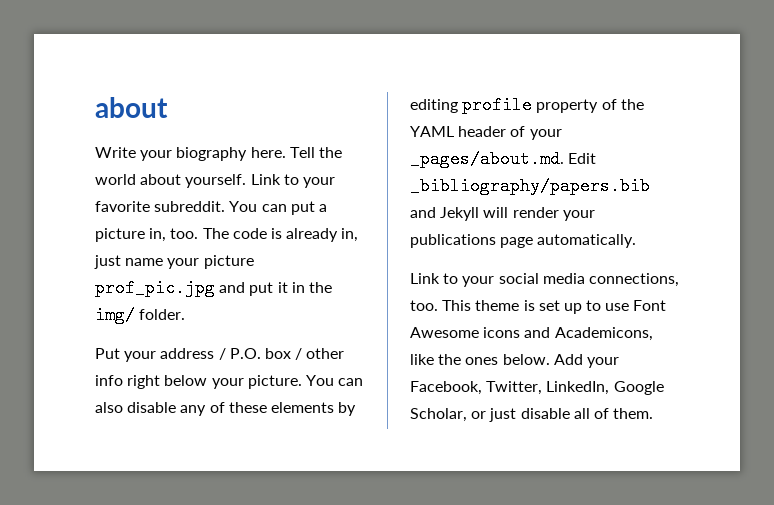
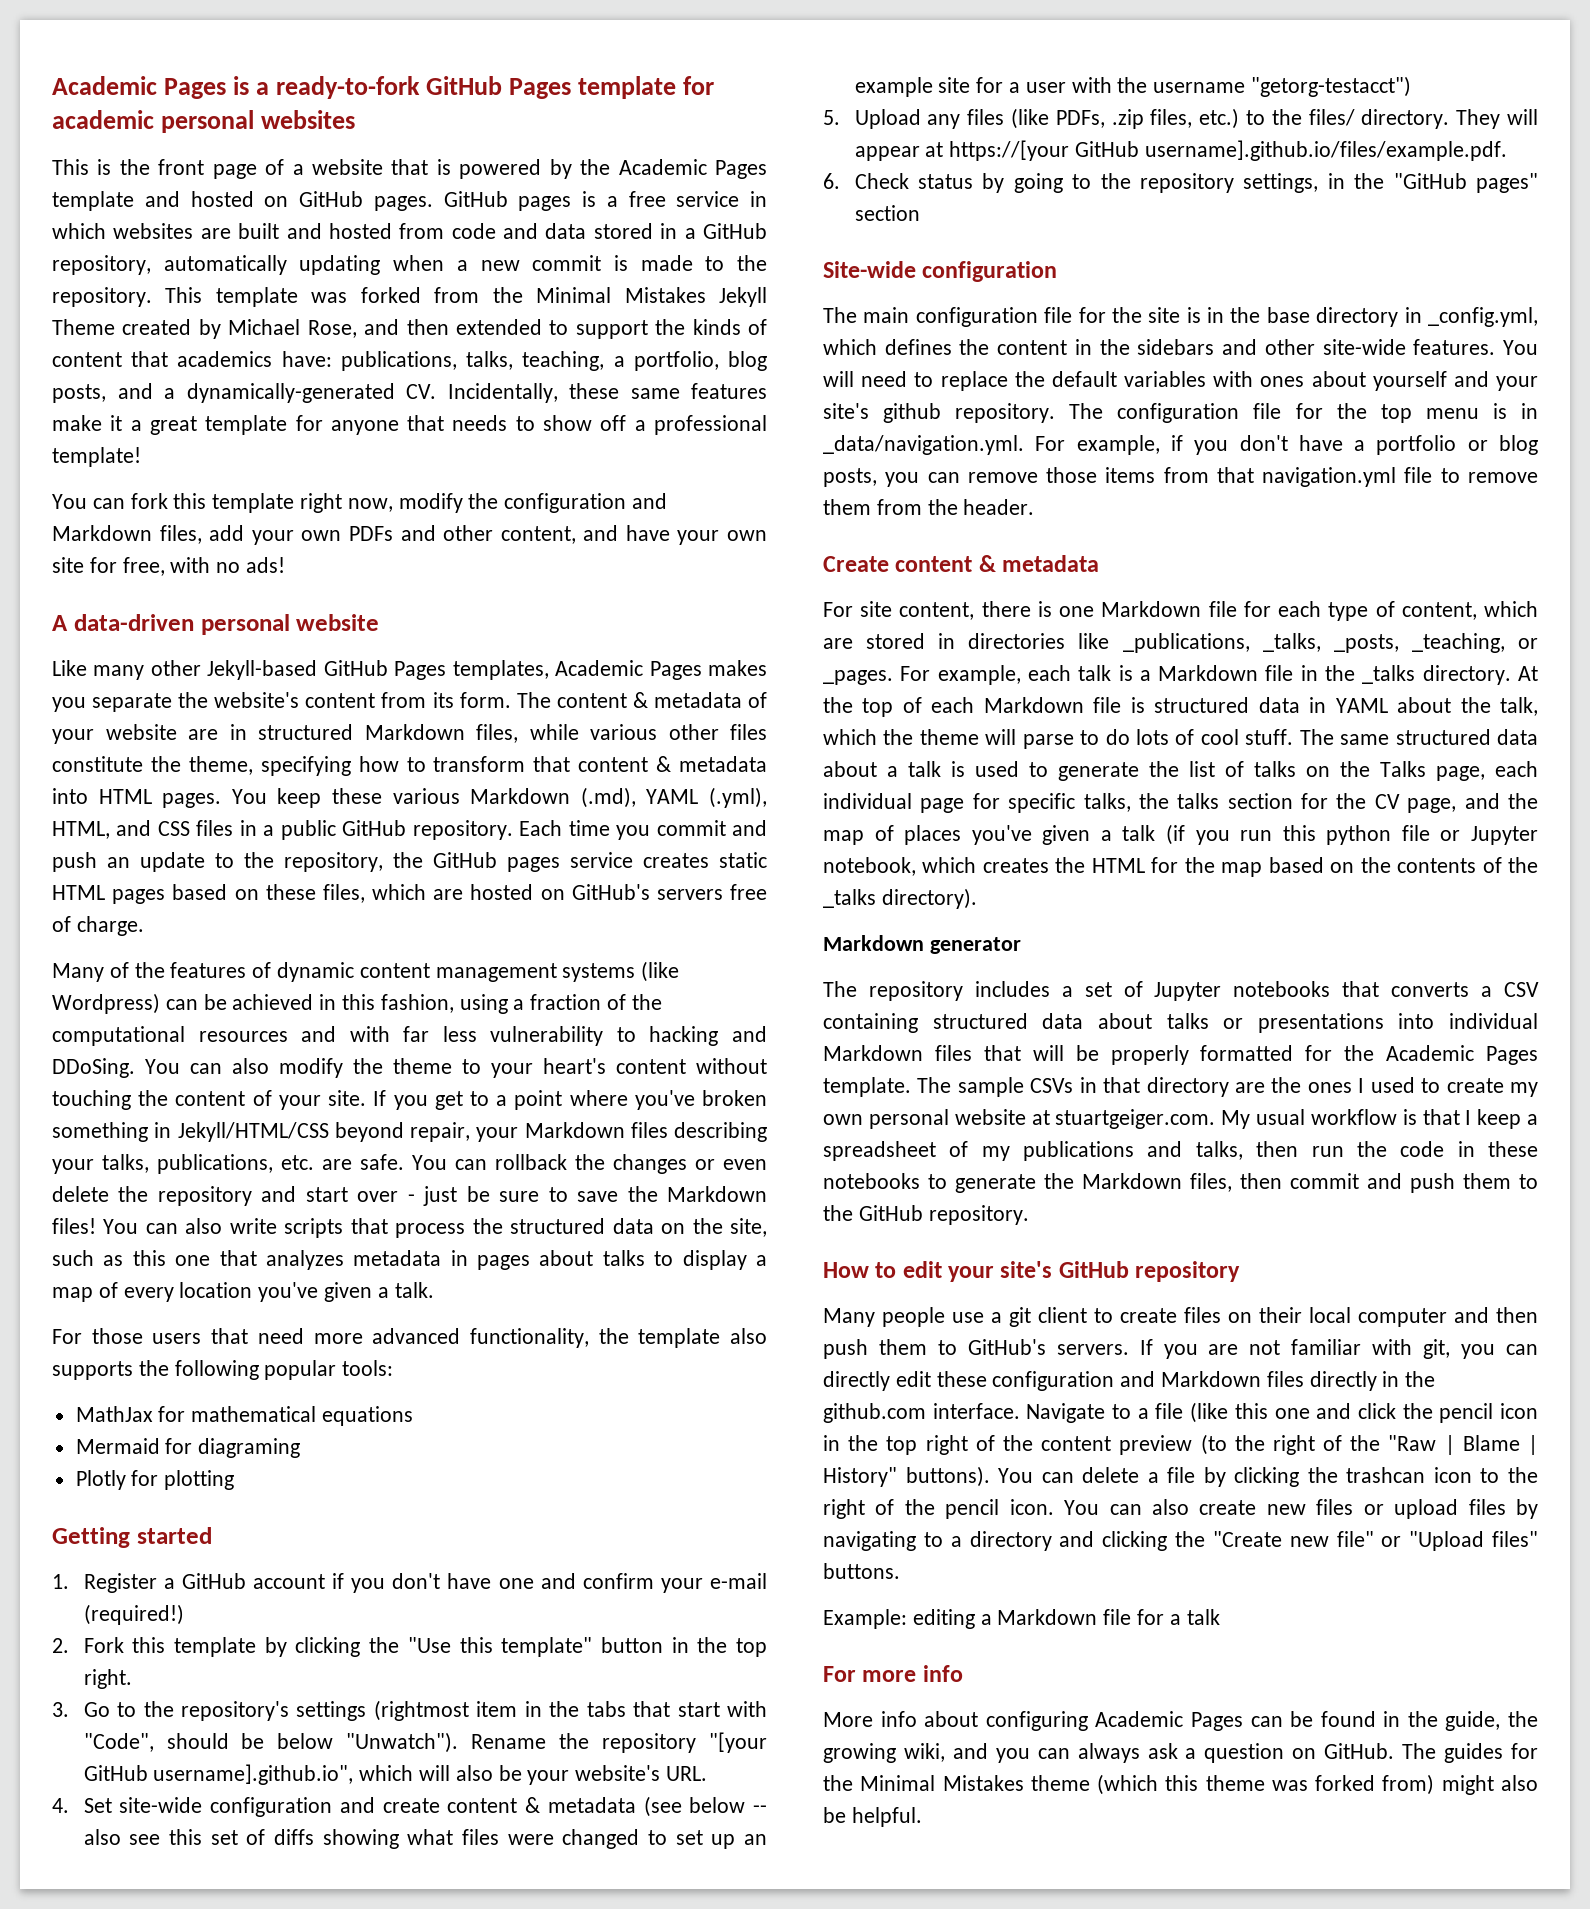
[95,97,168,118] [95,147,342,161] [95,174,335,188] [95,201,327,215] [95,228,359,242] [94,255,254,269] [95,279,332,297] [95,306,186,324] [95,348,345,362] [95,375,364,389] [95,402,357,416] [410,96,644,114] [410,126,562,140] [410,150,597,168] [410,177,650,195] [410,207,595,221] [410,234,637,248] [410,273,679,287] [410,300,667,314] [410,327,653,341] [410,354,619,368] [410,381,664,395] [410,408,654,422] about // Write your biography here. Tell the world about yourself. Link to your favorite subreddit. You can put a picture in, too. The code is already in, just name your picture prof_pic.jpg and put it in the img/ folder. // Put your address / P.O. box / other info right below your picture. You can also disable any of these elements by editing profile property of the YAML header of your _pages/about.md. Edit _bibliography/papers.bib and Jekyll will render your publications page automatically. // Link to your social media connections, too. This theme is set up to use Font Awesome icons and Academicons, like the ones below. Add your Facebook, Twitter, LinkedIn, Google Scholar, or just disable all of them. -> [52,76,715,99] [52,110,356,133] [52,159,768,179] [52,191,767,211] [52,223,767,239] [52,255,768,275] [52,287,768,307] [52,319,767,339] [52,351,767,371] [52,383,767,403] [52,415,767,435] [52,447,141,467] [52,493,668,513] [52,525,768,545] [52,557,286,576] [52,614,380,635] [52,660,768,680] [52,692,767,712] [52,724,767,744] [52,756,767,776] [52,787,768,808] [52,820,767,840] [52,852,767,872] [52,884,767,904] [52,916,144,936] [52,961,680,982] [52,993,662,1014] [52,1026,767,1046] [52,1058,767,1078] [52,1090,767,1110] [52,1122,767,1142] [52,1154,767,1174] [52,1186,767,1206] [52,1218,767,1238] [52,1250,767,1270] [52,1282,434,1302] [52,1328,767,1348] [52,1360,394,1380] [75,1406,414,1426] [75,1438,301,1458] [75,1470,235,1490] [52,1527,212,1548] [52,1573,768,1593] [83,1604,184,1625] [52,1637,767,1657] [83,1669,132,1689] [52,1700,767,1721] [83,1732,767,1753] [83,1764,708,1785] [52,1796,767,1817] [83,1829,767,1849] [854,76,1412,97] [823,108,1538,129] [854,140,1507,161] [823,173,1538,193] [854,205,920,221] [823,261,1058,282] [823,307,1538,327] [823,339,1538,355] [823,371,1538,391] [823,403,1538,423] [823,435,1538,455] [823,467,1538,487] [823,499,1035,515] [823,555,1100,572] [823,601,1538,621] [823,633,1538,653] [823,665,1538,685] [823,697,1538,717] [823,729,1538,749] [823,761,1538,781] [823,793,1538,813] [823,824,1538,845] [823,857,1538,877] [823,888,977,909] [823,935,1021,954] [823,981,1539,1001] [823,1013,1538,1033] [823,1045,1538,1065] [823,1077,1539,1097] [823,1109,1538,1129] [823,1141,1538,1161] [823,1173,1538,1193] [823,1205,1029,1225] [823,1261,1241,1282] [823,1307,1538,1327] [823,1339,1538,1359] [823,1371,1436,1391] [823,1402,1538,1423] [823,1434,1538,1455] [823,1466,1538,1487] [823,1499,1539,1519] [823,1531,1538,1551] [823,1563,900,1579] [823,1609,1220,1629] [823,1665,963,1682] [823,1711,1538,1731] [823,1743,1538,1763] [823,1774,1538,1795] [823,1807,922,1827] Academic Pages is a ready-to-fork GitHub Pages template for academic personal websites // This is the front page of a website that is powered by the Academic Pages template and hosted on GitHub pages. GitHub pages is a free service in which websites are built and hosted from code and data stored in a GitHub repository, automatically updating when a new commit is made to the repository. This template was forked from the Minimal Mistakes Jekyll Theme created by Michael Rose, and then extended to support the kinds of content that academics have: publications, talks, teaching, a portfolio, blog posts, and a dynamically-generated CV. Incidentally, these same features make it a great template for anyone that needs to show off a professional template! // You can fork this template right now, modify the configuration and Markdown files, add your own PDFs and other content, and have your own site for free, with no ads! // A data-driven personal website // Like many other Jekyll-based GitHub Pages templates, Academic Pages makes you separate the website's content from its form. The content & metadata of your website are in structured Markdown files, while various other files constitute the theme, specifying how to transform that content & metadata into HTML pages. You keep these various Markdown (.md), YAML (.yml), HTML, and CSS files in a public GitHub repository. Each time you commit and push an update to the repository, the GitHub pages service creates static HTML pages based on these files, which are hosted on GitHub's servers free of charge. // Many of the features of dynamic content management systems (like Wordpress) can be achieved in this fashion, using a fraction of the computational resources and with far less vulnerability to hacking and DDoSing. You can also modify the theme to your heart's content without touching the content of your site. If you get to a point where you've broken something in Jekyll/HTML/CSS beyond repair, your Markdown files describing your talks, publications, etc. are safe. You can rollback the changes or even delete the repository and start over - just be sure to save the Markdown files! You can also write scripts that process the structured data on the site, such as this one that analyzes metadata in pages about talks to display a map of every location you've given a talk. // For those users that need more advanced functionality, the template also supports the following popular tools: // MathJax for mathematical equations // Mermaid for diagraming // Plotly for plotting // Getting started // 1. Register a GitHub account if you don't have one and confirm your e-mail (required!) // 2. Fork this template by clicking the "Use this template" button in the top right. // 3. Go to the repository's settings (rightmost item in the tabs that start with "Code", should be below "Unwatch"). Rename the repository "[your GitHub username].github.io", which will also be your website's URL. // 4. Set site-wide configuration and create content & metadata (see below -- also see this set of diffs showing what files were changed to set up an example site for a user with the username "getorg-testacct") // 5. Upload any files (like PDFs, .zip files, etc.) to the files/ directory. They will appear at https://[your GitHub username].github.io/files/example.pdf. // 6. Check status by going to the repository settings, in the "GitHub pages" section // Site-wide configuration // The main configuration file for the site is in the base directory in _config.yml, which defines the content in the sidebars and other site-wide features. You will need to replace the default variables with ones about yourself and your site's github repository. The configuration file for the top menu is in _data/navigation.yml. For example, if you don't have a portfolio or blog posts, you can remove those items from that navigation.yml file to remove them from the header. // Create content & metadata // For site content, there is one Markdown file for each type of content, which are stored in directories like _publications, _talks, _posts, _teaching, or _pages. For example, each talk is a Markdown file in the _talks directory. At the top of each Markdown file is structured data in YAML about the talk, which the theme will parse to do lots of cool stuff. The same structured data about a talk is used to generate the list of talks on the Talks page, each individual page for specific talks, the talks section for the CV page, and the map of places you've given a talk (if you run this python file or Jupyter notebook, which creates the HTML for the map based on the contents of the _talks directory). // Markdown generator // The repository includes a set of Jupyter notebooks that converts a CSV containing structured data about talks or presentations into individual Markdown files that will be properly formatted for the Academic Pages template. The sample CSVs in that directory are the ones I used to create my own personal website at stuartgeiger.com. My usual workflow is that I keep a spreadsheet of my publications and talks, then run the code in these notebooks to generate the Markdown files, then commit and push them to the GitHub repository. // How to edit your site's GitHub repository // Many people use a git client to create files on their local computer and then push them to GitHub's servers. If you are not familiar with git, you can directly edit these configuration and Markdown files directly in the github.com interface. Navigate to a file (like this one and click the pencil icon in the top right of the content preview (to the right of the "Raw | Blame | History" buttons). You can delete a file by clicking the trashcan icon to the right of the pencil icon. You can also create new files or upload files by navigating to a directory and clicking the "Create new file" or "Upload files" buttons. // Example: editing a Markdown file for a talk // For more info // More info about configuring Academic Pages can be found in the guide, the growing wiki, and you can always ask a question on GitHub. The guides for the Minimal Mistakes theme (which this theme was forked from) might also be helpful.

